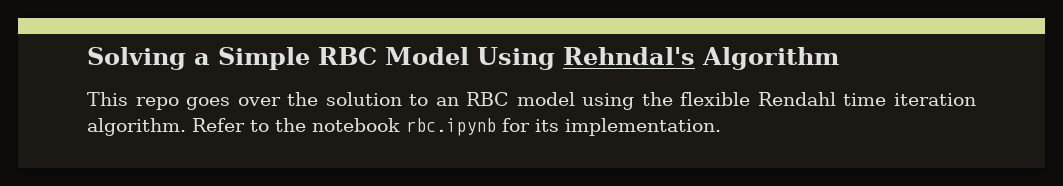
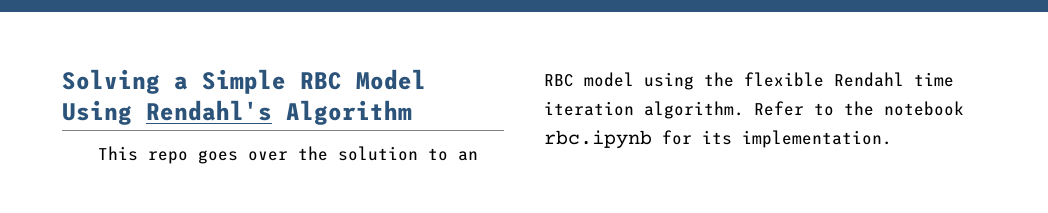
[563,47,695,65] Rehndal's -> [146,100,272,121] Rendahl's

